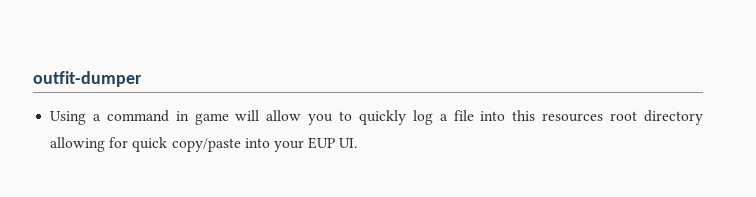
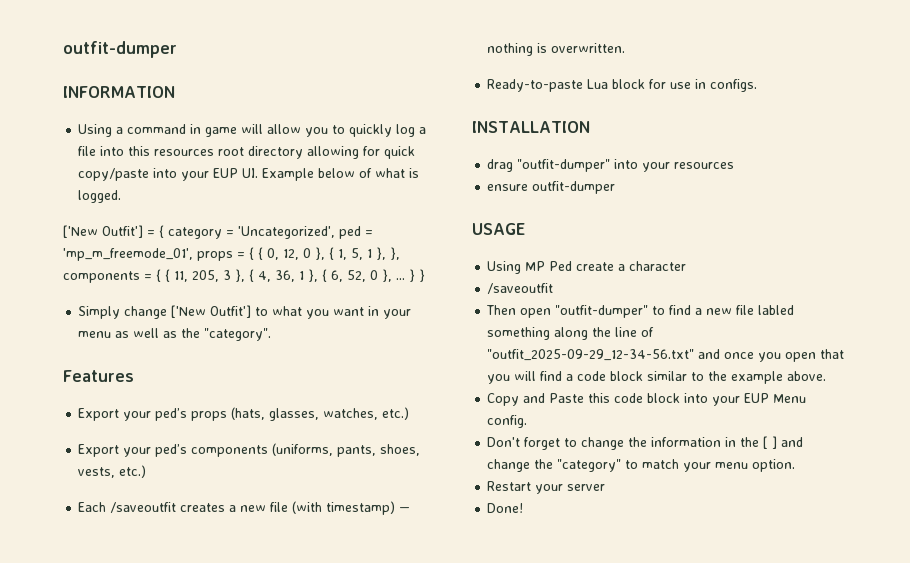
[33,71,142,87] outfit-dumper -> [63,41,177,58] [63,86,175,98] outfit-dumper // INFORMATION
(358, 143) none -> [262,168,420,181] [78,190,122,203] [63,225,373,239] [63,247,400,261] [63,269,425,283] [78,305,412,319] [78,328,272,341] [63,370,134,382] [78,407,410,421] [78,443,421,457] [78,465,147,478] [78,501,411,515] [487,43,626,56] [487,79,758,92] [472,121,590,133] [487,159,735,172] [487,181,616,194] [472,223,526,235] [487,261,687,274] [487,283,554,294] [486,305,795,318] [487,327,655,340] [487,349,845,362] [487,371,827,384] [487,393,807,406] [487,415,528,428] [487,436,804,450] [487,459,796,472] [487,481,606,494] [487,503,524,513] Example below of what is logged. // ['New Outfit'] = { category = 'Uncategorized', ped = 'mp_m_freemode_01', props = { { 0, 12, 0 }, { 1, 5, 1 }, }, components = { { 11, 205, 3 }, { 4, 36, 1 }, { 6, 52, 0 }, ... } } // Simply change ['New Outfit'] to what you want in your menu as well as the "category". // Features // Export your ped’s props (hats, glasses, watches, etc.) // Export your ped’s components (uniforms, pants, shoes, vests, etc.) // Each /saveoutfit creates a new file (with timestamp) — nothing is overwritten. // Ready-to-paste Lua block for use in configs. // INSTALLATION // drag "outfit-dumper" into your resources // ensure outfit-dumper // USAGE // Using MP Ped create a character // /saveoutfit // Then open "outfit-dumper" to find a new file labled something along the line of "outfit_2025-09-29_12-34-56.txt" and once you open that you will find a code block similar to the example above. // Copy and Paste this code block into your EUP Menu config. // Don't forget to change the information in the [ ] and change the "category" to match your menu option. // Restart your server // Done!

